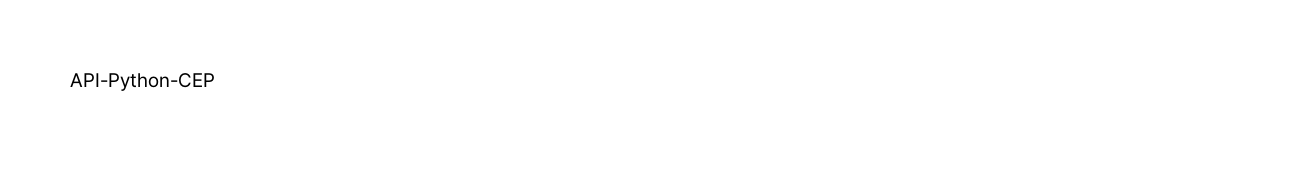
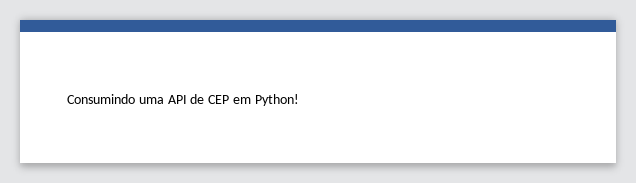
[70,73,215,91] API-Python-CEP -> [67,94,299,106] Consumindo uma API de CEP em Python!

